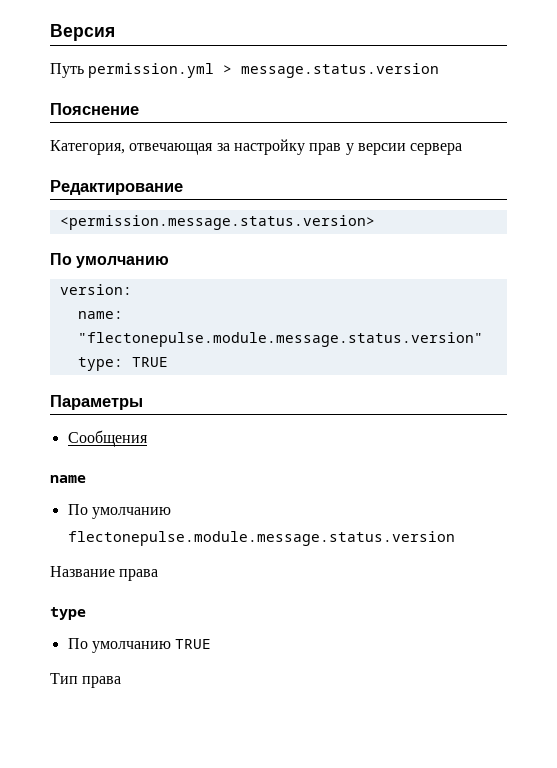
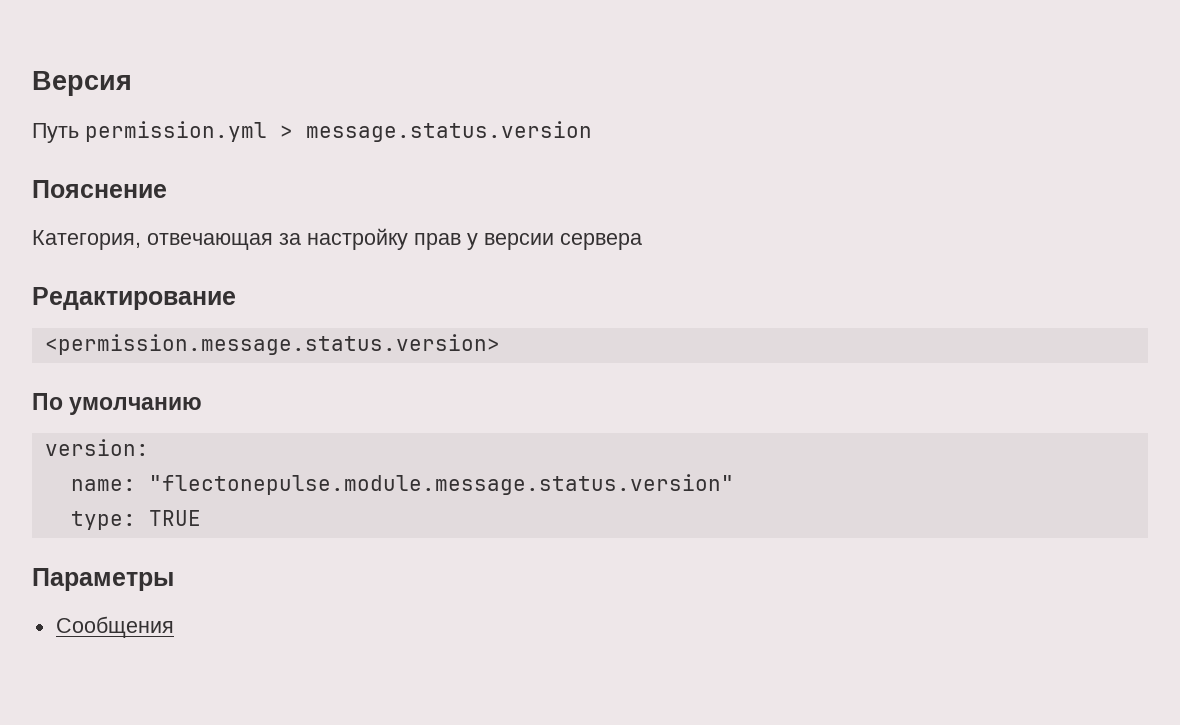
[50,475,86,483] [67,504,171,519] [67,531,455,546] [50,566,159,581] [50,607,86,620] [67,638,212,653] [50,673,122,688] // name // По умолчанию flectonepulse.module.message.status.version // Название права // type // По умолчанию TRUE // Тип права -> (174, 627) none

